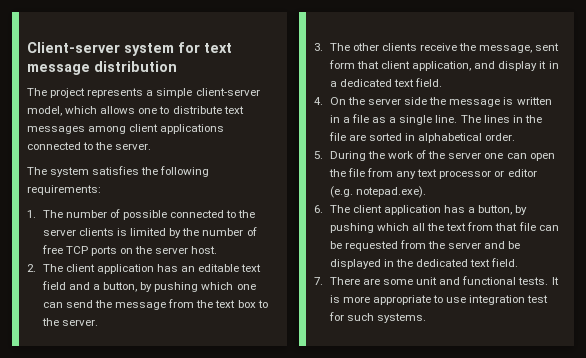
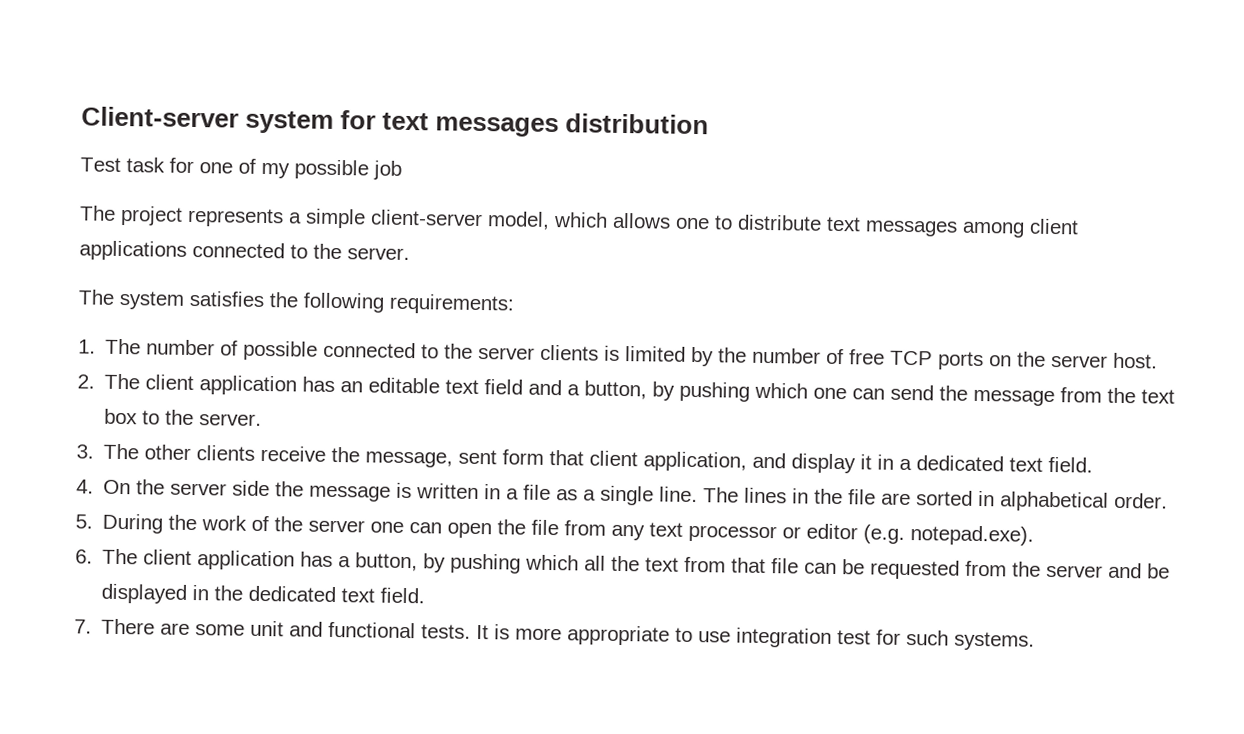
[27,64,90,75] message -> [435,116,560,138] messages
(177, 66) none -> [80,157,402,180] // Test task for one of my possible job

